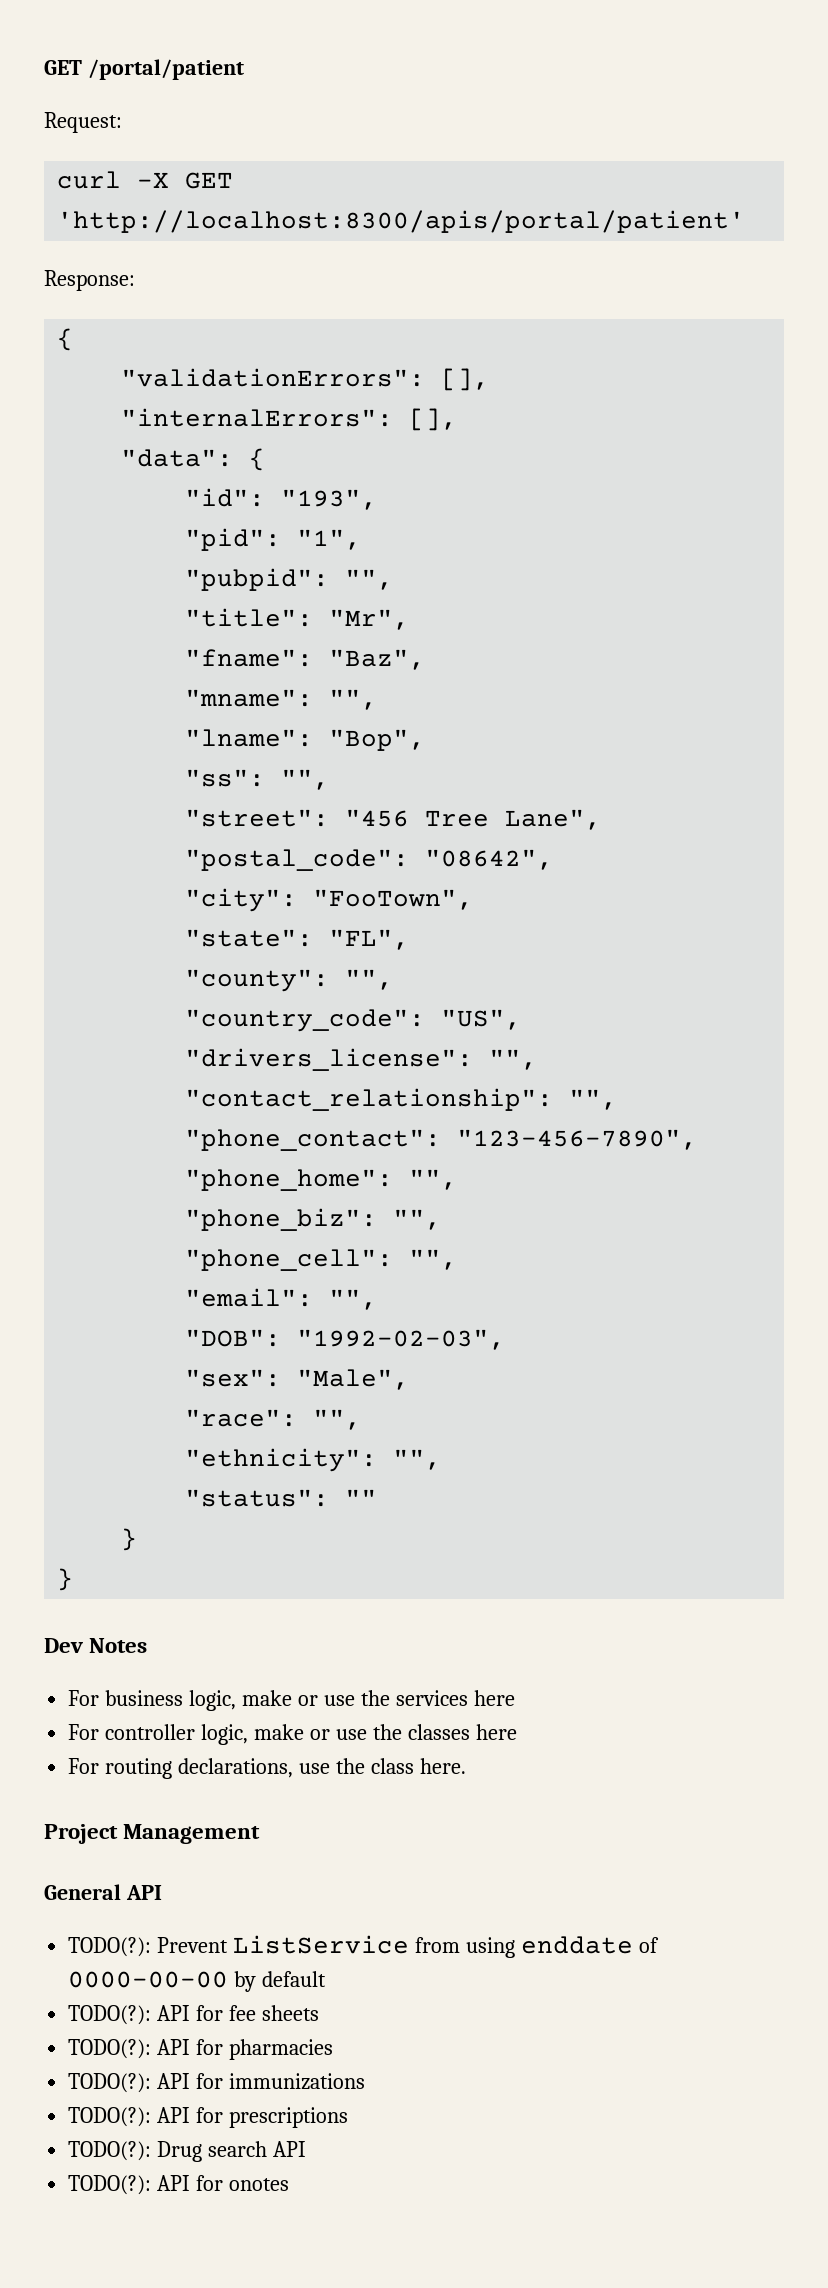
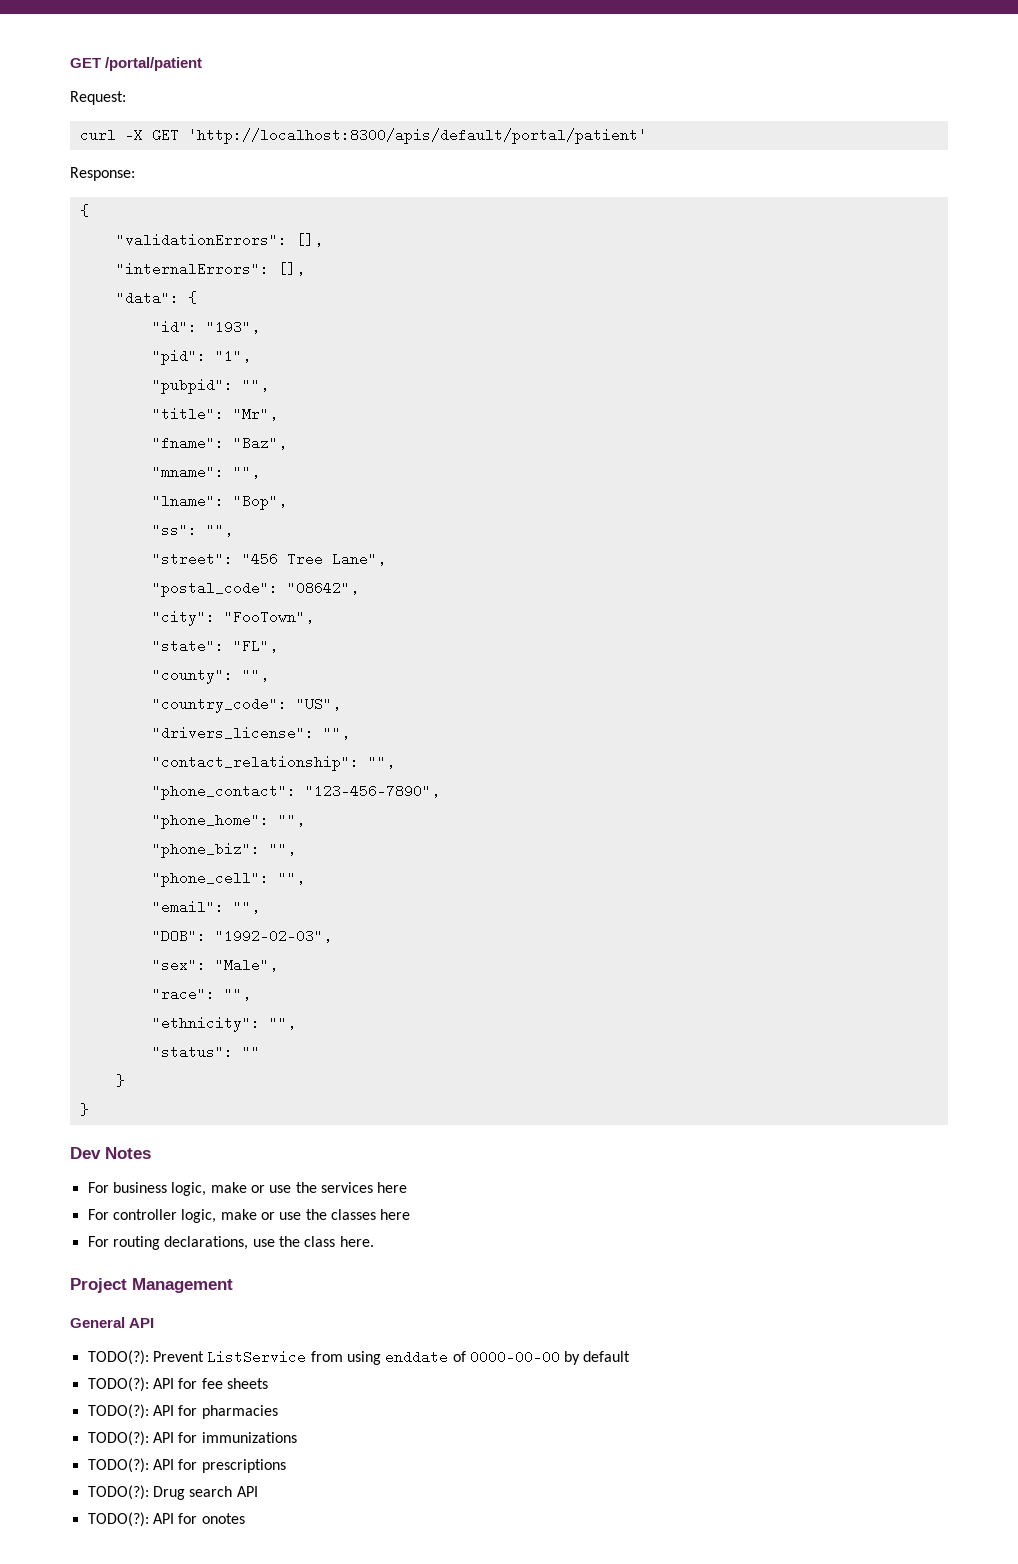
[57,210,746,233] 'http://localhost:8300/apis/portal/patient' -> [187,128,647,144] 'http://localhost:8300/apis/default/portal/patient'

